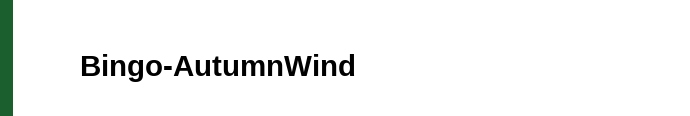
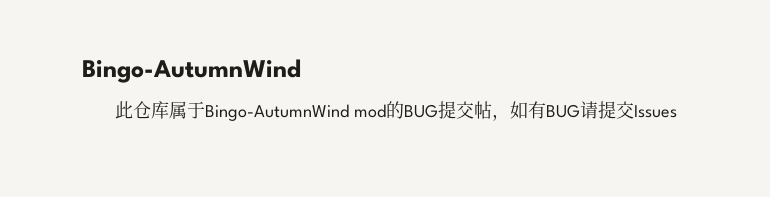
[80,54,356,82] Bingo-AutumnWind -> [82,59,301,83] [115,101,678,121] Bingo-AutumnWind // 此仓库属于Bingo-AutumnWind mod的BUG提交帖，如有BUG请提交Issues

